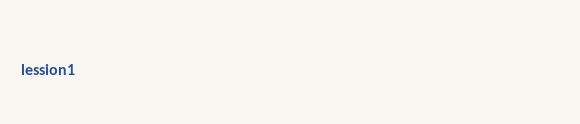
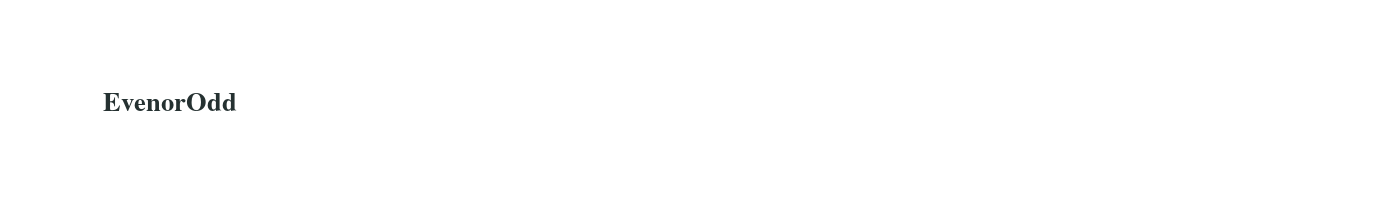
[21,64,75,75] lession1 -> [103,93,237,111] EvenorOdd

